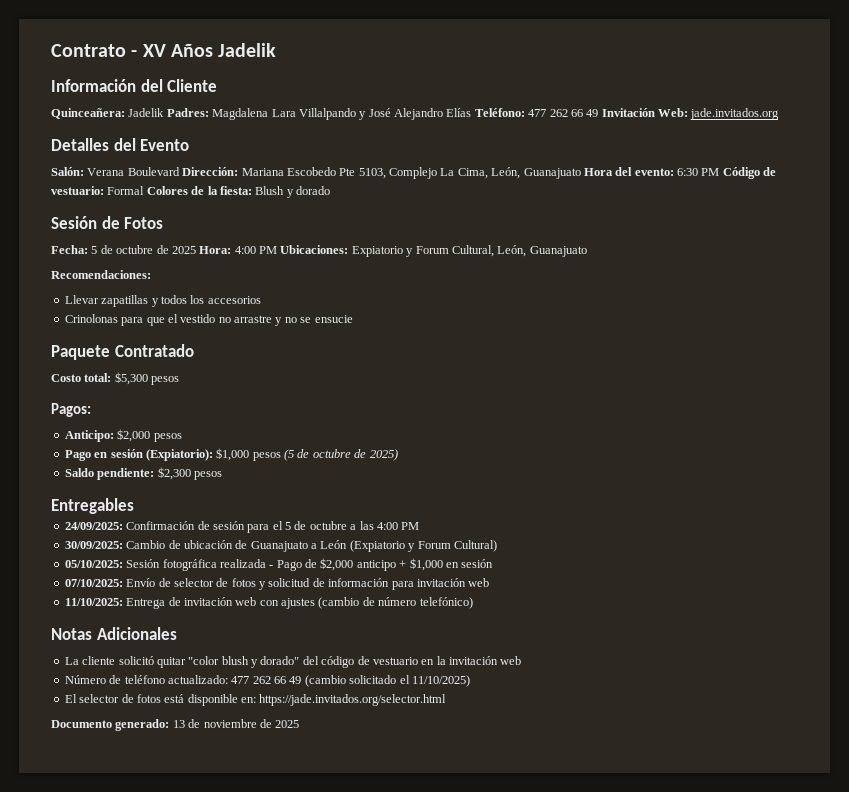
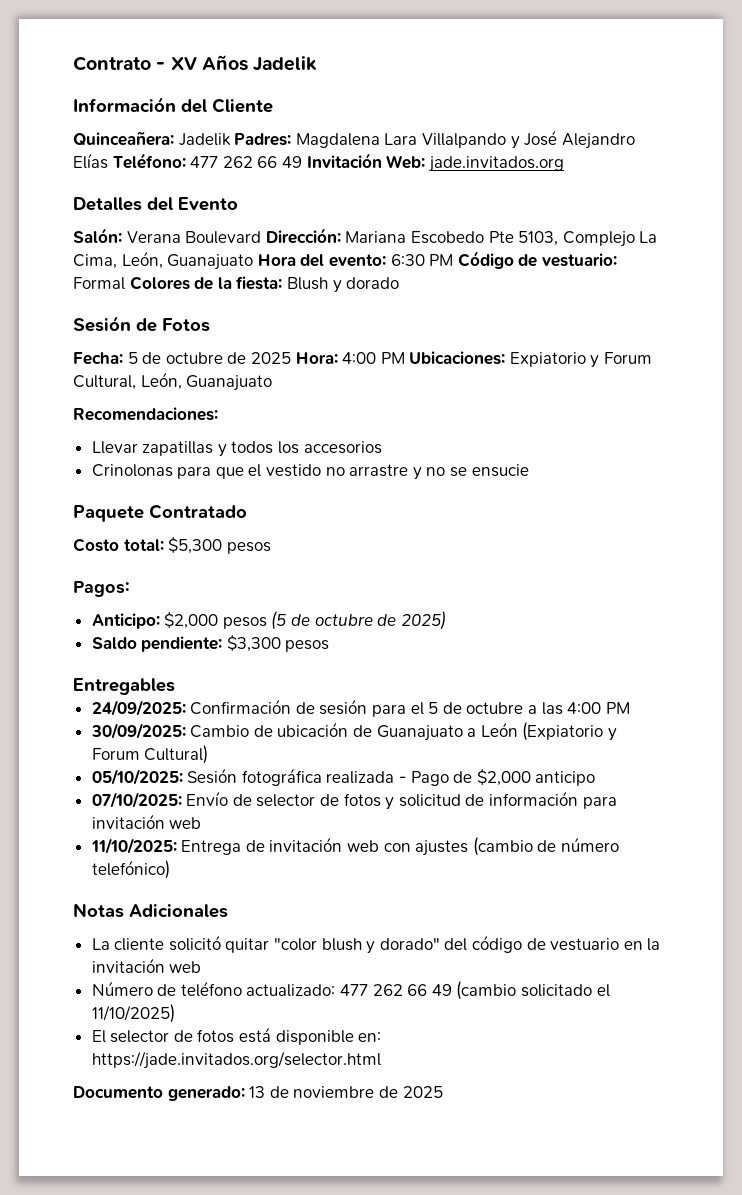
[64,448,281,461] // Pago en sesión (Expiatorio): $1,000 pesos -> (267, 623) none
[157,467,191,480] $2,300 -> [226,635,281,652] $3,300
[399,558,494,571] + $1,000 en sesión -> (596, 778) none

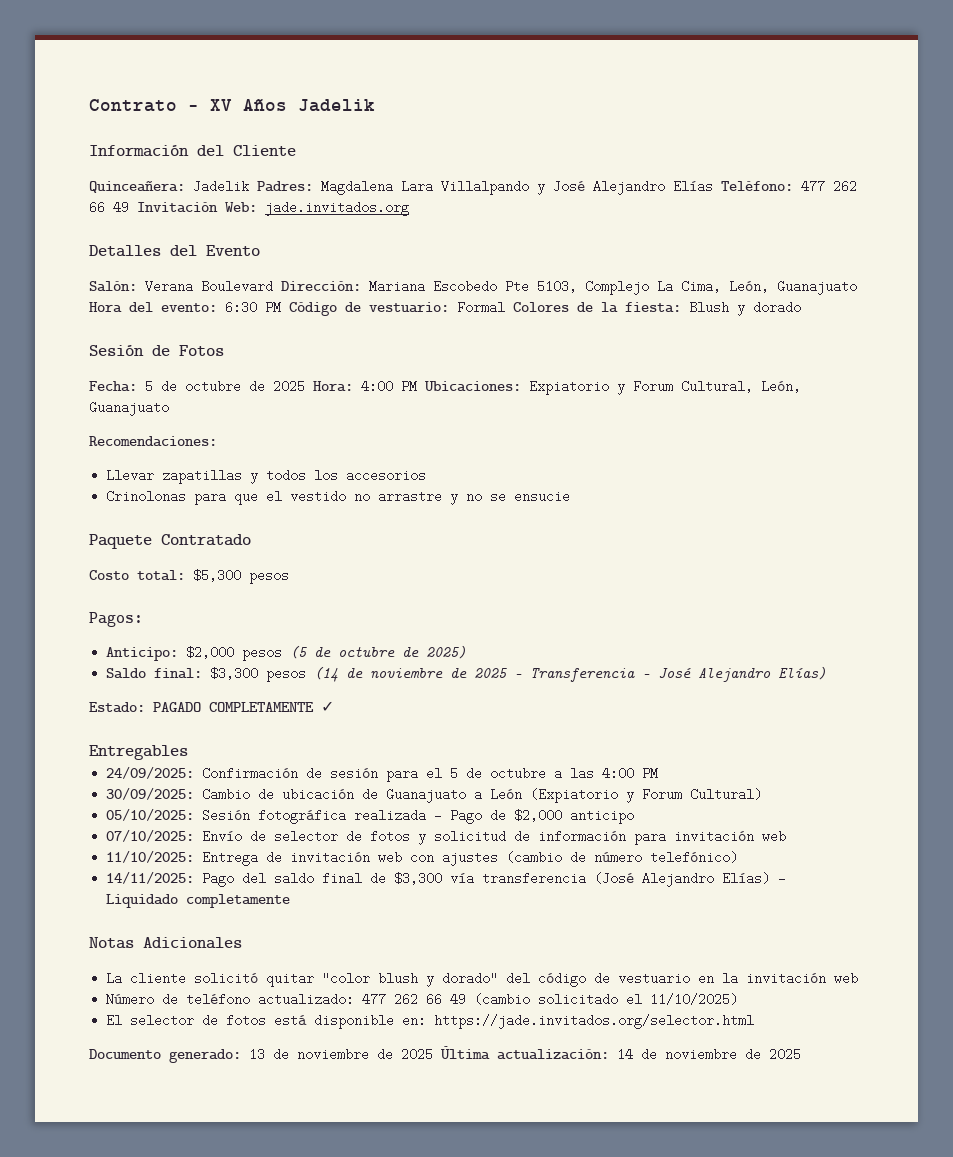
[141,636,223,652] pendiente: -> [154,668,203,679] final:
(330, 646) none -> [314,666,827,682] [89,701,334,713] (14 de noviembre de 2025 - Transferencia - José Alejandro Elías) // Estado: PAGADO COMPLETAMENTE ✓
(170, 869) none -> [106,871,787,887] [106,894,291,908] // 14/11/2025: Pago del saldo final de $3,300 vía transferencia (José Alejandro Elías) - Liquidado completamente
(443, 1092) none -> [440,1046,801,1061] Última actualización: 14 de noviembre de 2025

